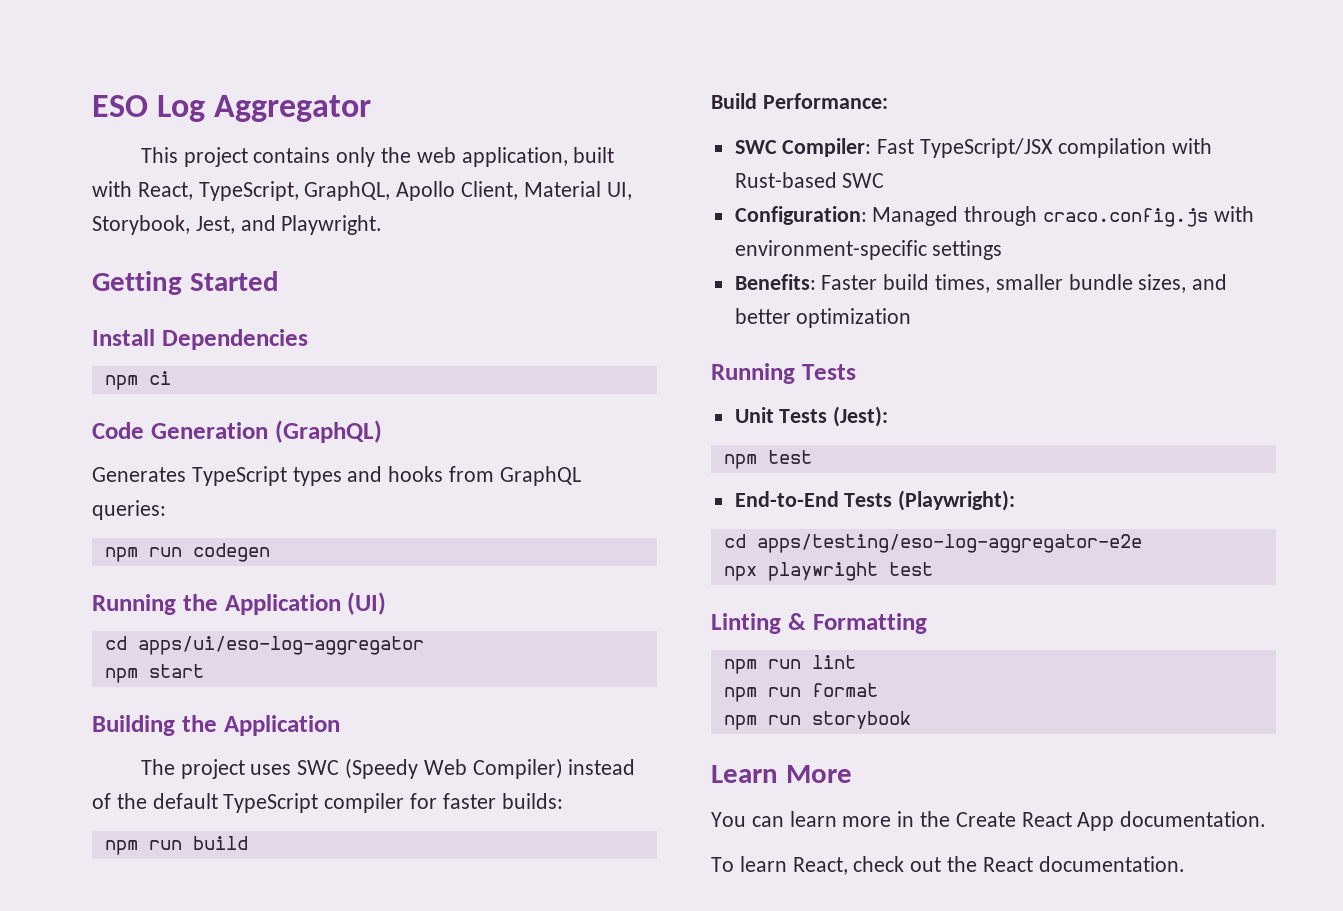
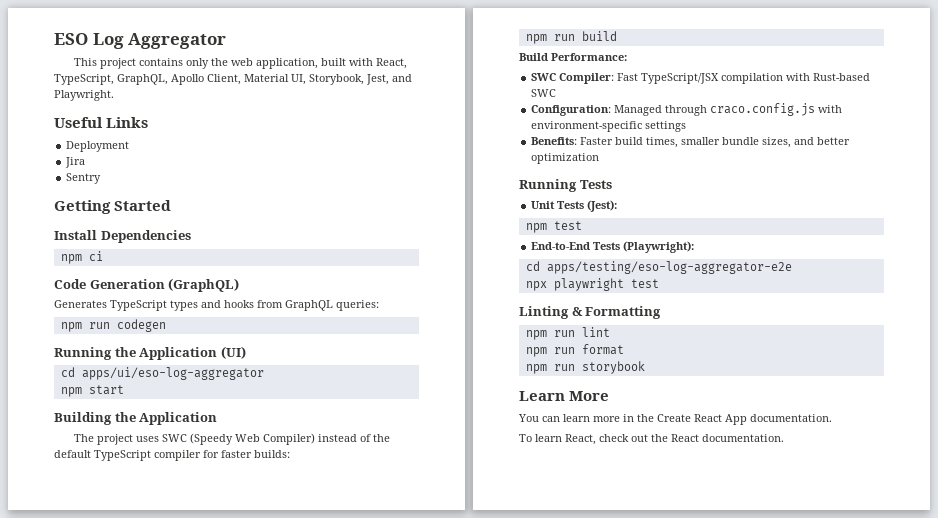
(383, 225) none -> [54,117,149,128] [66,141,130,152] [65,157,86,168] [66,173,102,184] // Useful Links // Deployment // Jira // Sentry

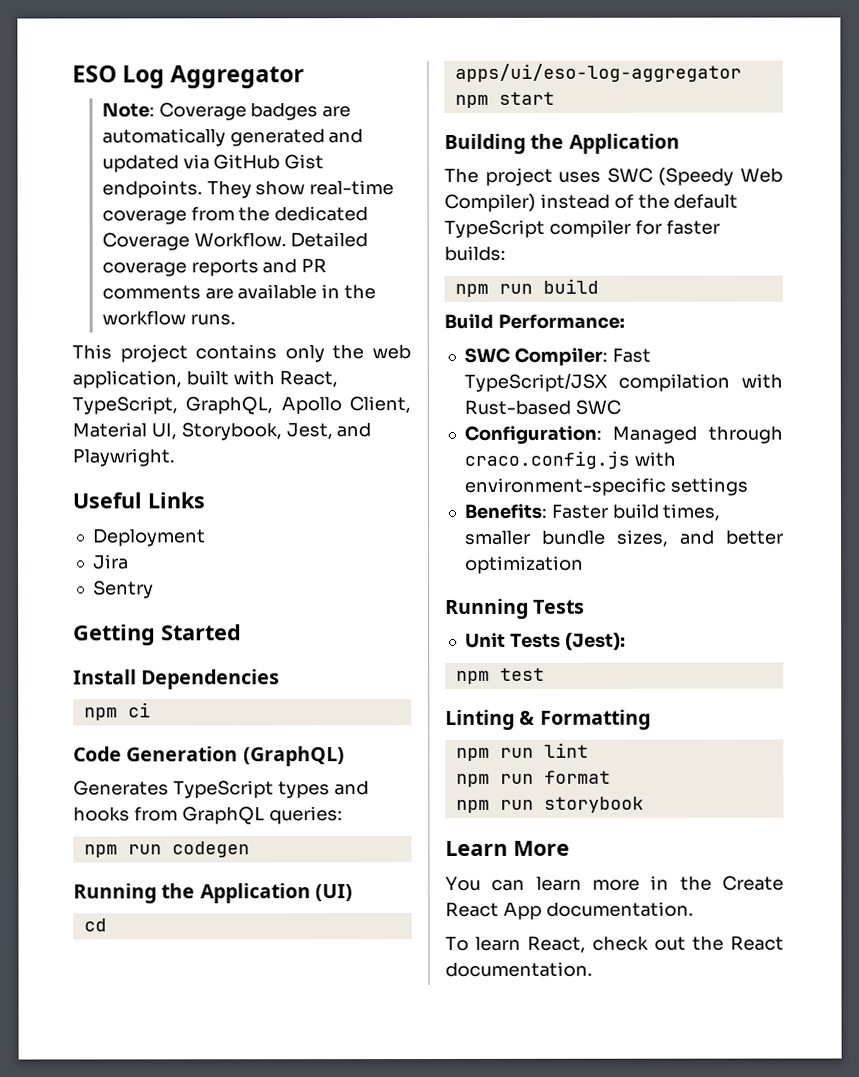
(227, 41) none -> [101,102,352,121] [101,128,364,147] [101,154,325,173] [101,180,395,199] [101,206,369,225] [101,232,369,251] [101,258,328,277] [101,284,377,300] [101,310,236,326] // Note: Coverage badges are automatically generated and updated via GitHub Gist endpoints. They show real-time coverage from the dedicated Coverage Workflow. Detailed coverage reports and PR comments are available in the workflow runs.
[531,241,695,253] [525,261,792,274] [525,278,659,291] // End-to-End Tests (Playwright): // cd apps/testing/eso-log-aggregator-e2e // npx playwright test -> (545, 674) none

